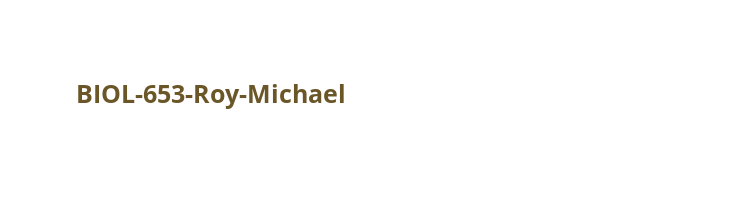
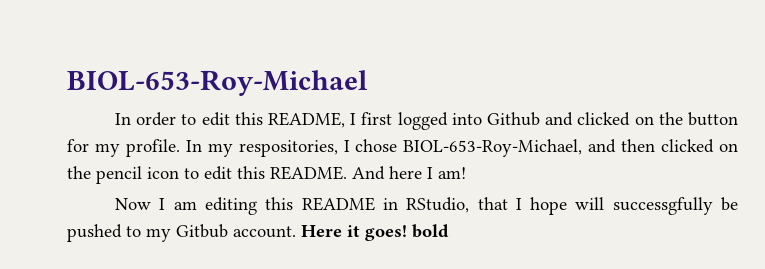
(346, 96) none -> [115,112,738,130] [67,139,738,157] [67,166,466,184] [115,197,739,215] [67,224,449,242] // In order to edit this README, I first logged into Github and clicked on the button for my profile. In my respositories, I chose BIOL-653-Roy-Michael, and then clicked on the pencil icon to edit this README. And here I am! // Now I am editing this README in RStudio, that I hope will successgfully be pushed to my Gitbub account. Here it goes! bold

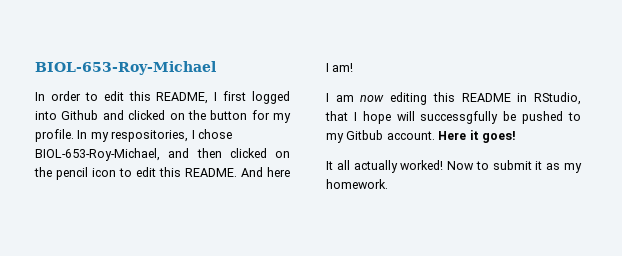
[115,198,152,210] Now -> (354, 67) none
(197, 205) none -> [360,95,385,102] now
[412,224,449,238] bold -> [326,160,582,173] [326,179,388,189] // It all actually worked! Now to submit it as my homework.

